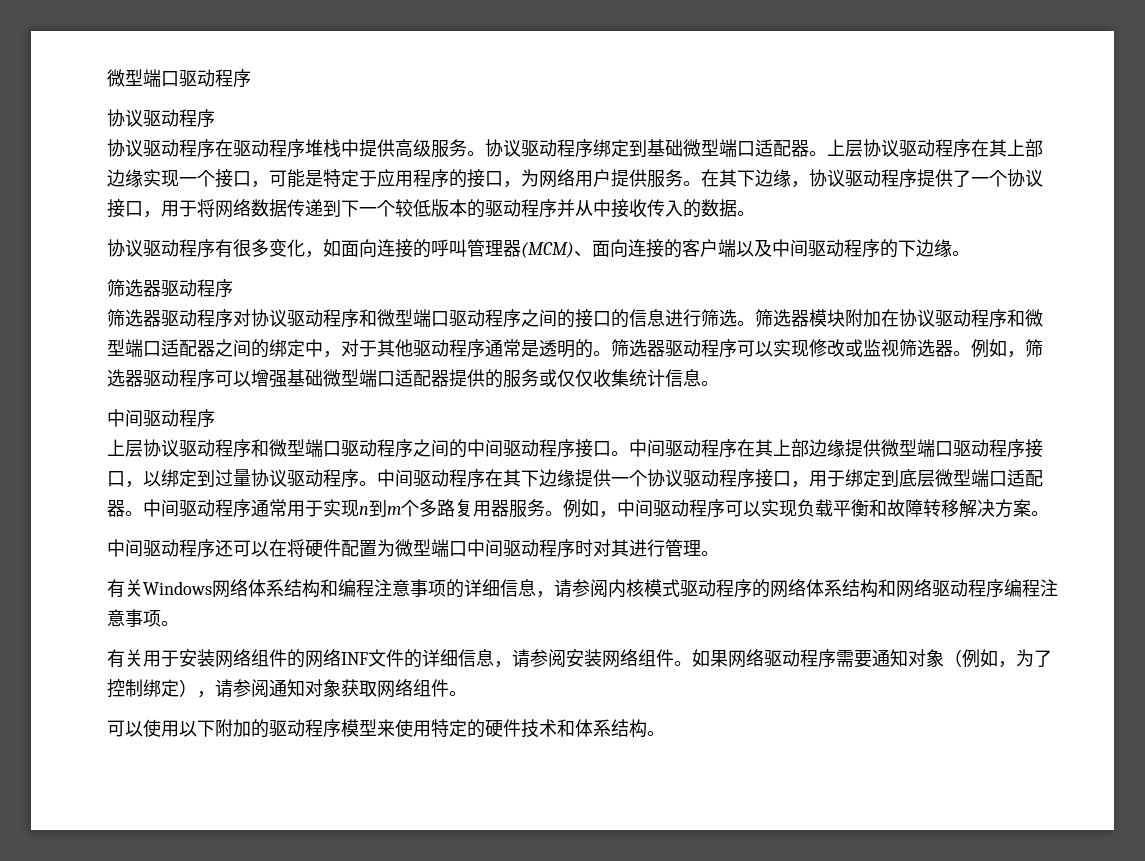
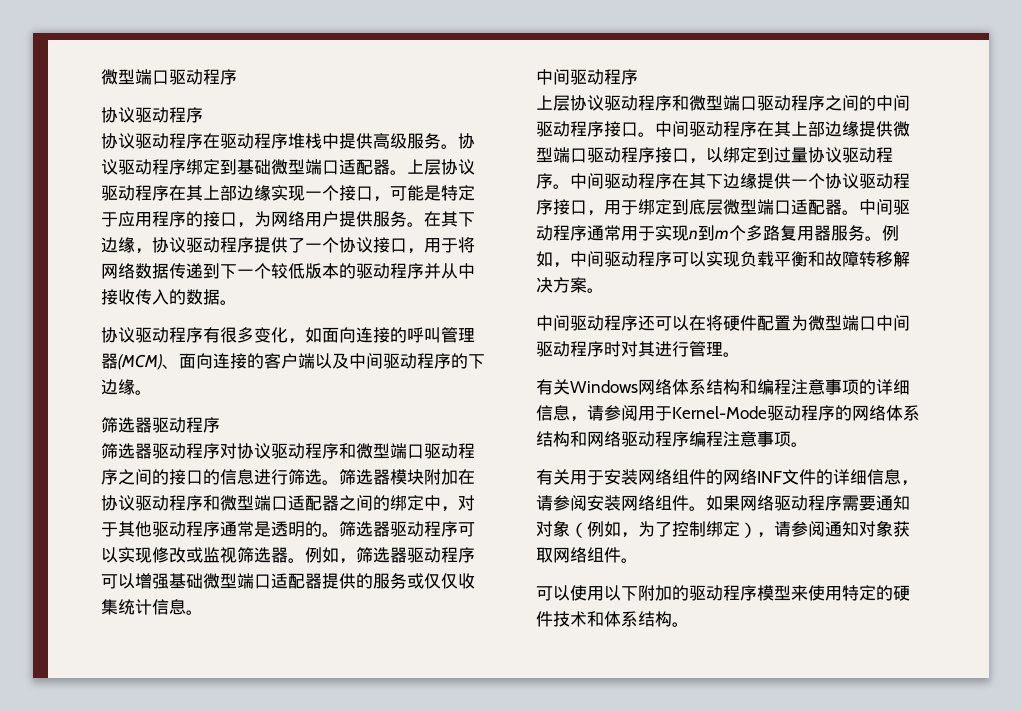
[608,579,680,598] 内核模式 -> [638,406,767,421] 用于Kernel-Mode

